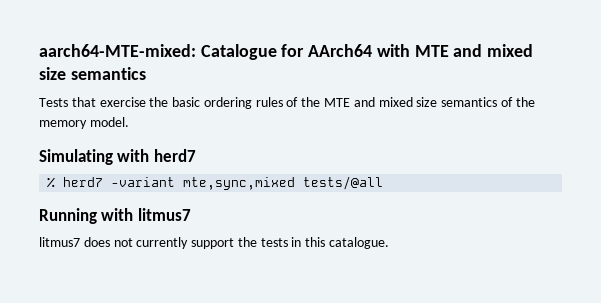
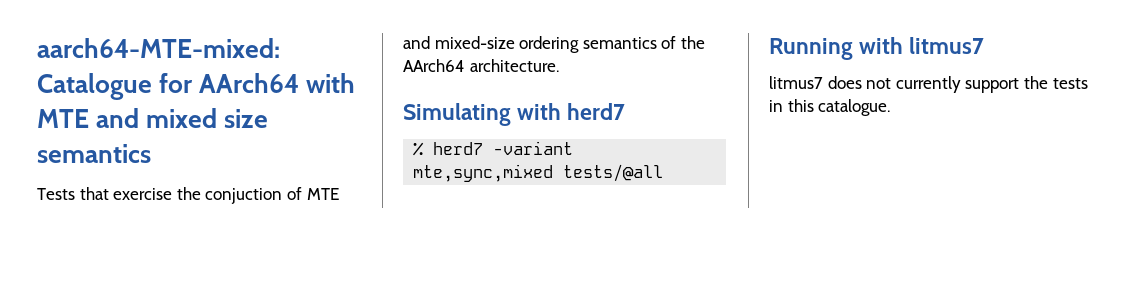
[172,97,438,109] basic ordering rules of the MTE and mixed size -> [205,187,339,204] [403,36,580,53] conjuction of MTE and mixed-size ordering
[39,117,129,129] memory model. -> [403,59,559,72] AArch64 architecture.

